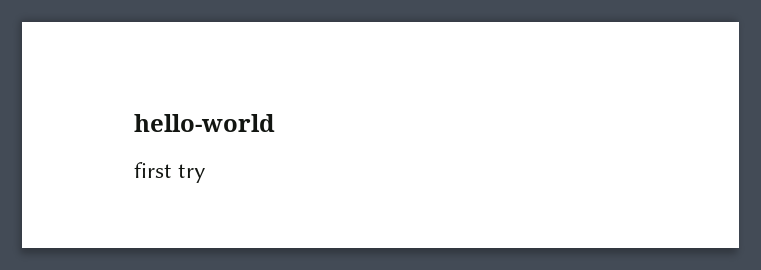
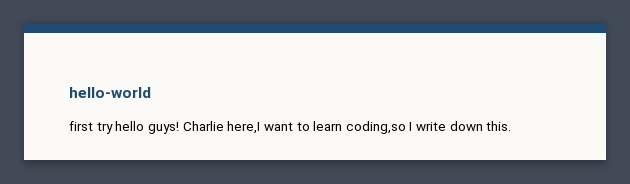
(207, 173) none -> [115,121,512,134] hello guys! Charlie here,I want to learn coding,so I write down this.

